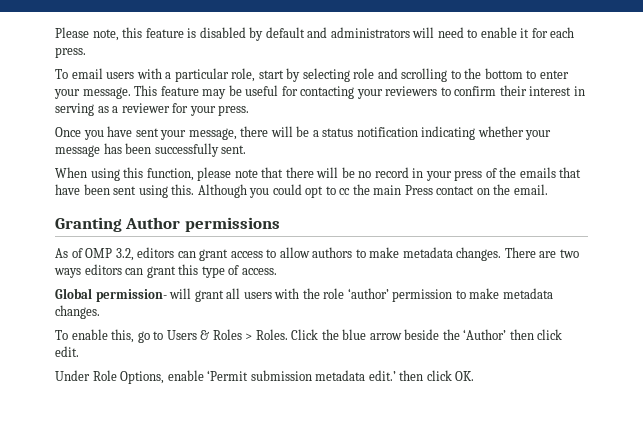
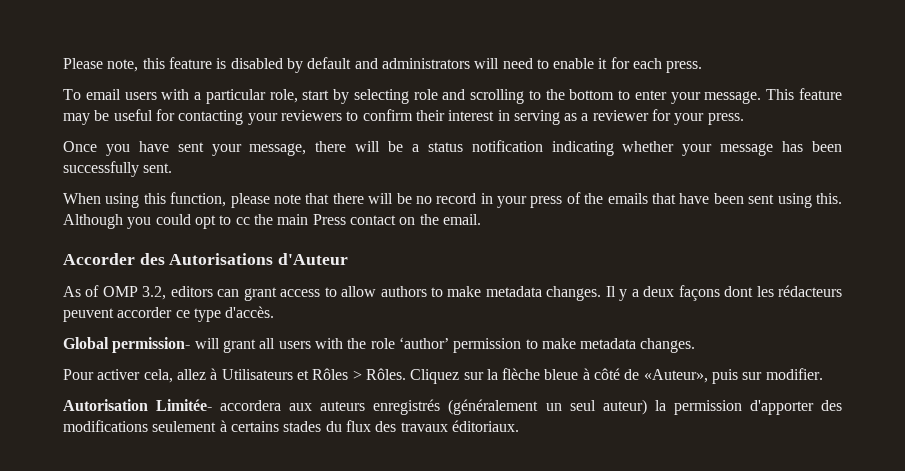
[55,217,280,232] Granting Author permissions -> [63,253,349,265] Accorder des Autorisations d'Auteur
[504,247,579,258] [54,264,277,278] There are two ways editors can grant this type of access. -> [605,285,843,301] [63,306,275,322] Il y a deux façons dont les rédacteurs peuvent accorder ce type d'accès.
[55,329,563,343] [55,346,79,357] [55,370,475,384] To enable this, go to Users & Roles > Roles. Click the blue arrow beside the ‘Author’ then click edit. // Under Role Options, enable ‘Permit submission metadata edit.’ then click OK. -> [63,368,823,384] [63,399,843,415] [63,420,519,432] Pour activer cela, allez à Utilisateurs et Rôles > Rôles. Cliquez sur la flèche bleue à côté de «Auteur», puis sur modifier. // Autorisation Limitée- accordera aux auteurs enregistrés (généralement un seul auteur) la permission d'apporter des modifications seulement à certains stades du flux des travaux éditoriaux.

